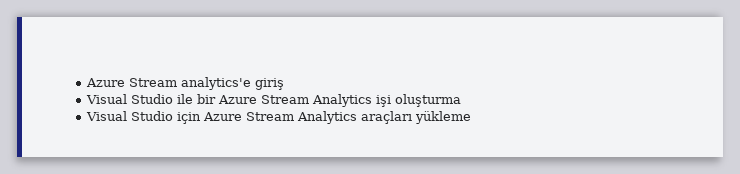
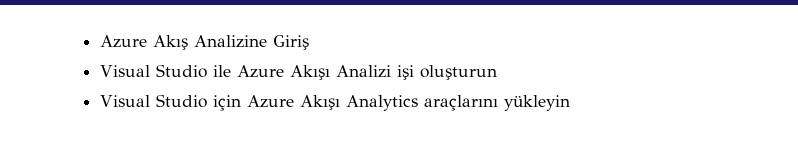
[85,77,284,90] Azure Stream analytics'e giriş -> [100,35,310,50] Azure Akış Analizine Giriş
[196,94,461,107] bir Azure Stream Analytics işi oluşturma -> [237,65,498,80] Azure Akışı Analizi işi oluşturun
[245,111,471,124] Stream Analytics araçları yükleme -> [300,95,571,111] Akışı Analytics araçlarını yükleyin

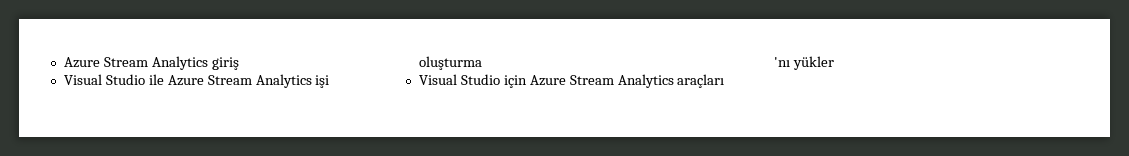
[100,35,310,50] Azure Akış Analizine Giriş -> [63,56,239,70] Azure Stream Analytics giriş
[290,65,498,80] Akışı Analizi işi oluşturun -> [207,74,330,88] [418,56,482,70] Stream Analytics işi oluşturma
[300,95,571,111] Akışı Analytics araçlarını yükleyin -> [569,74,725,88] [773,56,834,70] Stream Analytics araçları 'nı yükler

